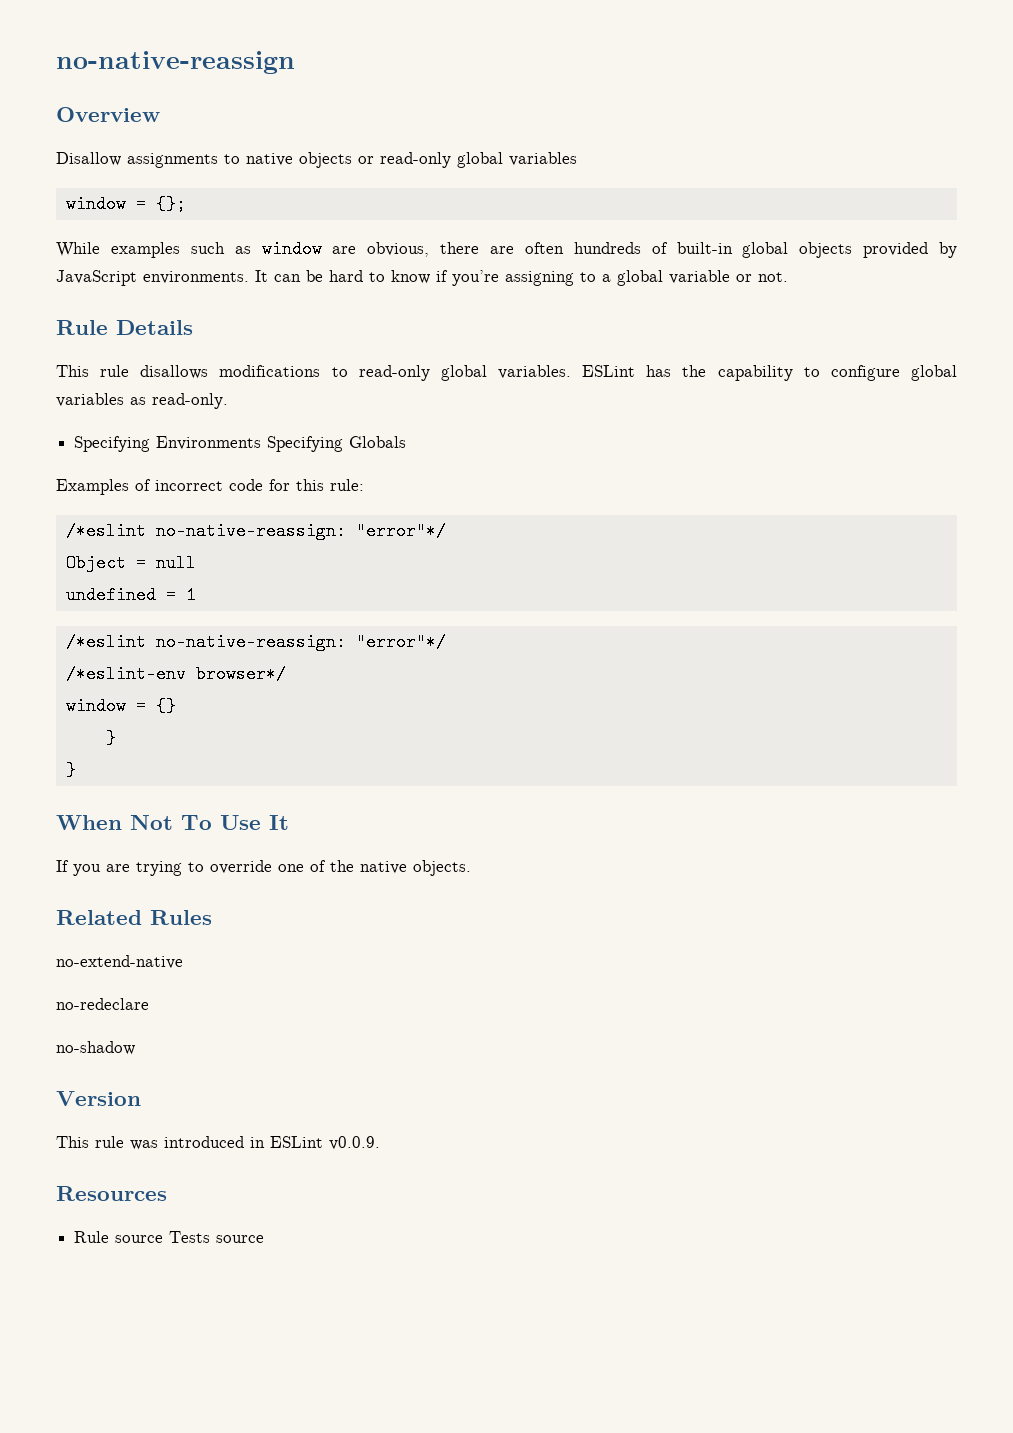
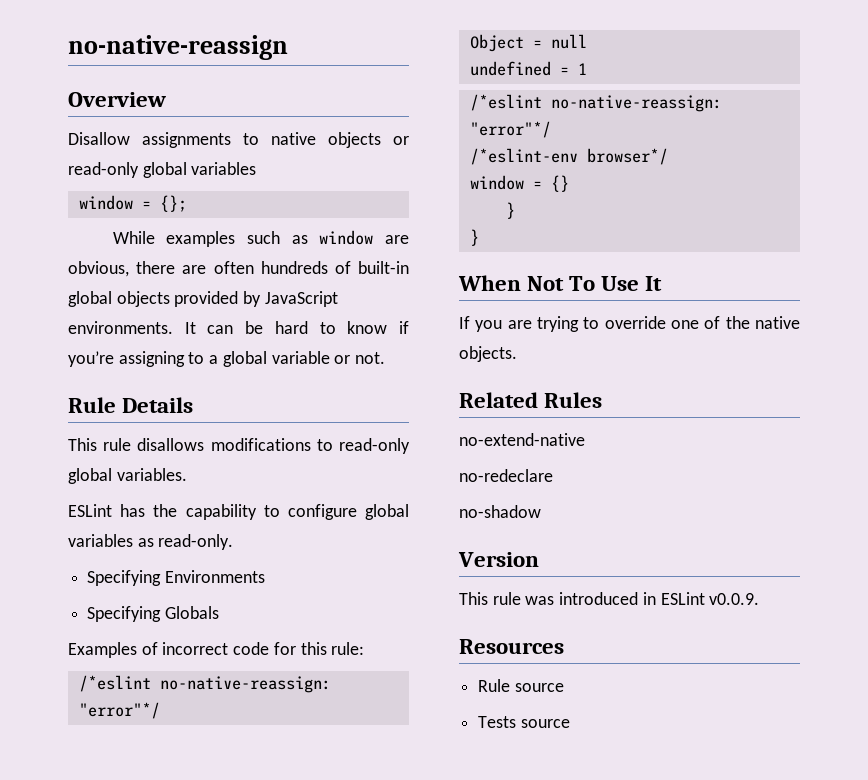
(572, 372) none -> (187, 474) //
(262, 443) none -> (265, 576) //
(164, 1239) none -> (564, 687) //

